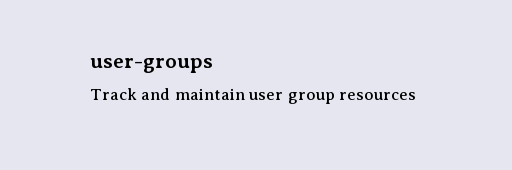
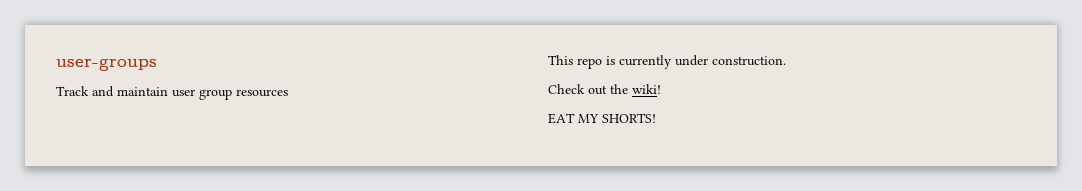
(417, 96) none -> [548,55,786,69] [548,84,661,95] [548,113,656,124] // This repo is currently under construction. // Check out the wiki! // EAT MY SHORTS!

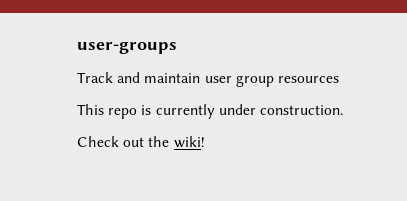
[548,113,656,124] // EAT MY SHORTS! -> (205, 142) none

